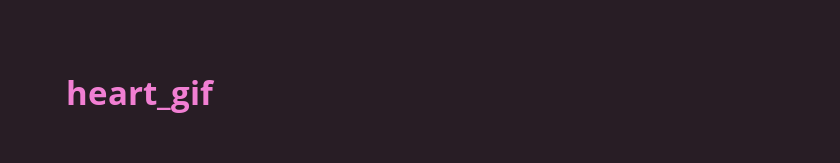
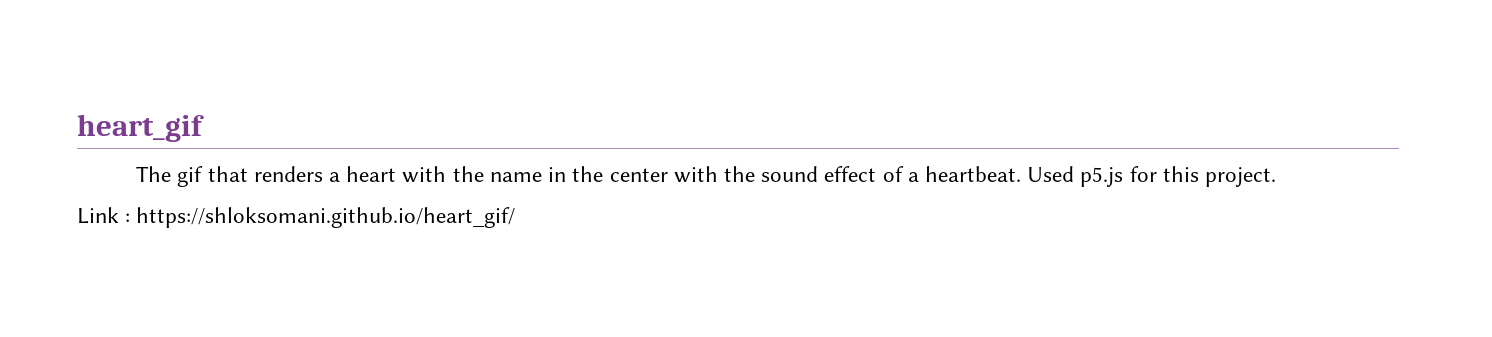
(215, 96) none -> [136,166,1277,187] [77,207,516,228] // The gif that renders a heart with the name in the center with the sound effect of a heartbeat. Used p5.js for this project. // Link : https://shloksomani.github.io/heart_gif/

